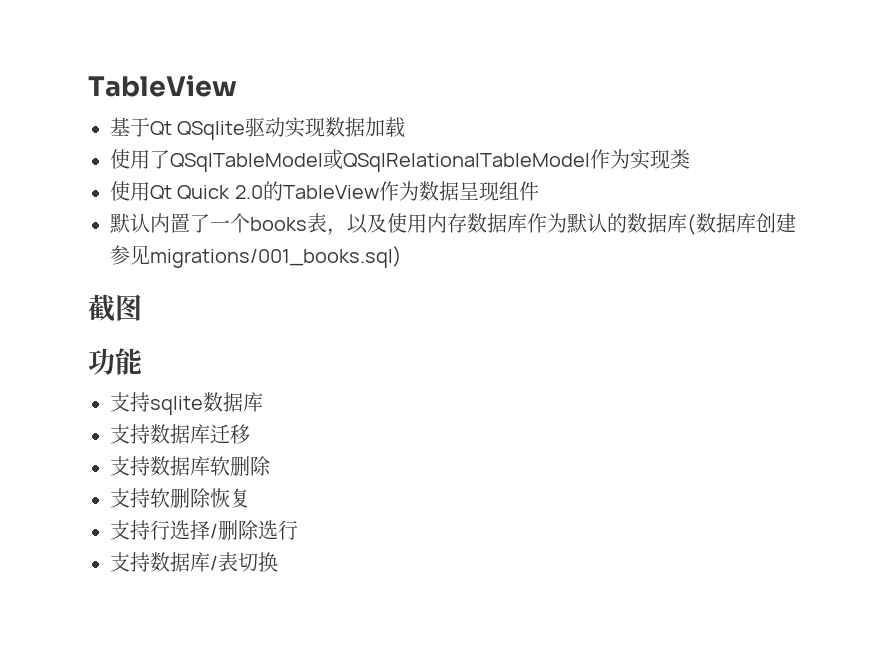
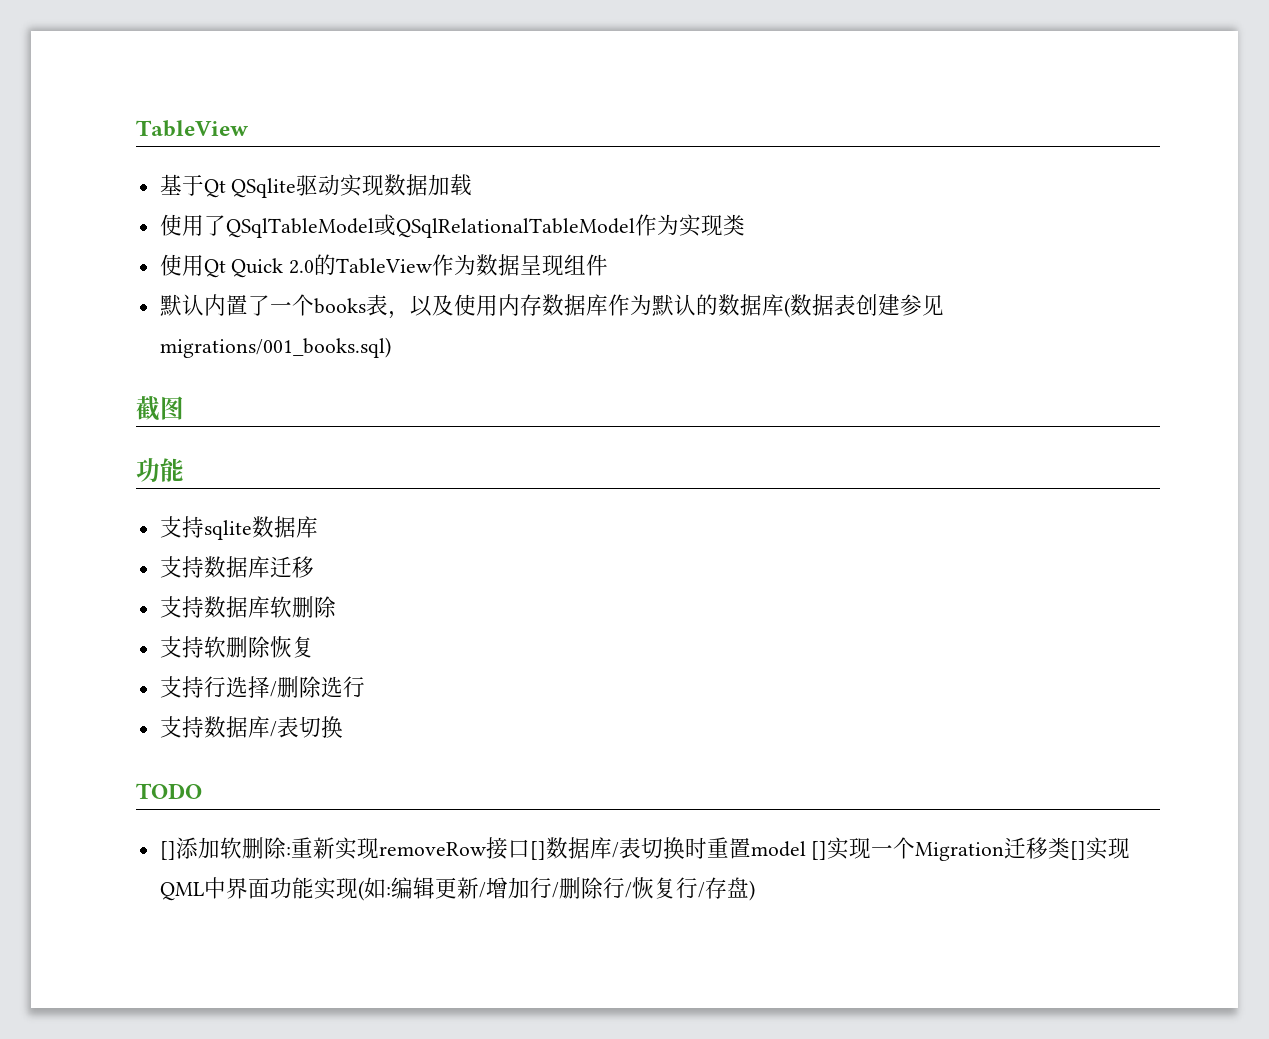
[736,213,756,233] 库 -> [833,294,856,316] 表
(278, 562) none -> [136,783,202,799] [159,837,1131,861] [159,877,755,901] // TODO // []添加软删除:重新实现removeRow接口[]数据库/表切换时重置model []实现一个Migration迁移类[]实现QML中界面功能实现(如:编辑更新/增加行/删除行/恢复行/存盘)

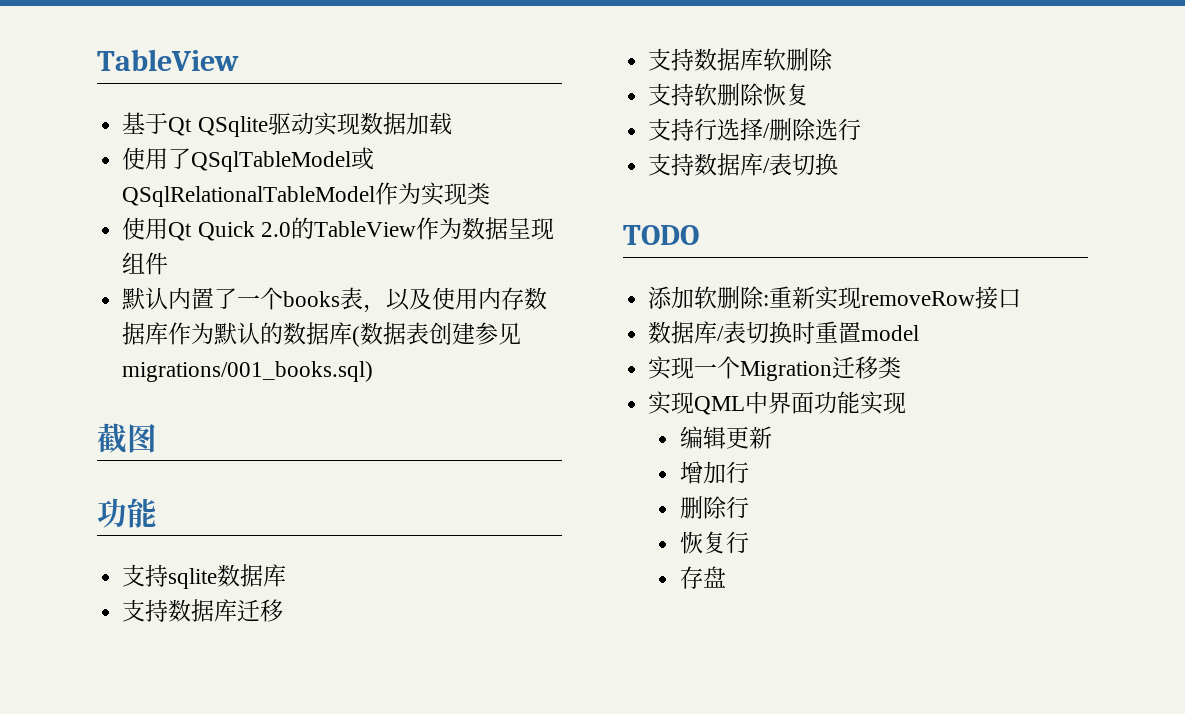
[159,841,176,860] [] -> (699, 235) none
[529,841,546,860] [] -> (1022, 298) //
[811,841,828,860] [] -> (920, 333) //
[1070,841,1087,860] [] -> (902, 367) //
[357,877,391,901] (如: -> (907, 403) //
[478,882,486,898] / -> (772, 437) //
[551,882,559,898] / -> (749, 472) //
[624,882,632,898] / -> (749, 507) //
[697,877,755,901] /存盘) -> [679,566,726,589] // 存盘

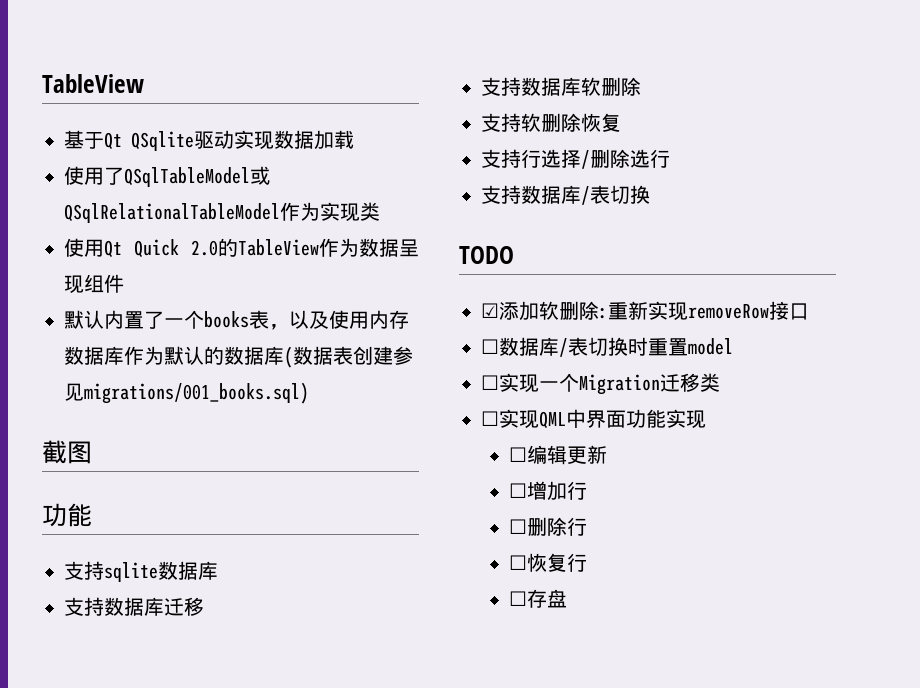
(699, 235) none -> [481,303,499,318] ☑
(1022, 298) none -> [481,339,499,354] ☐
(920, 333) none -> [481,375,499,390] ☐
(902, 367) none -> [481,411,499,426] ☐
(907, 403) none -> [509,447,528,462] ☐
(772, 437) none -> [509,483,528,498] ☐
(749, 472) none -> [509,519,528,534] ☐
(749, 507) none -> [509,555,528,570] ☐
(749, 542) none -> [509,591,528,606] ☐

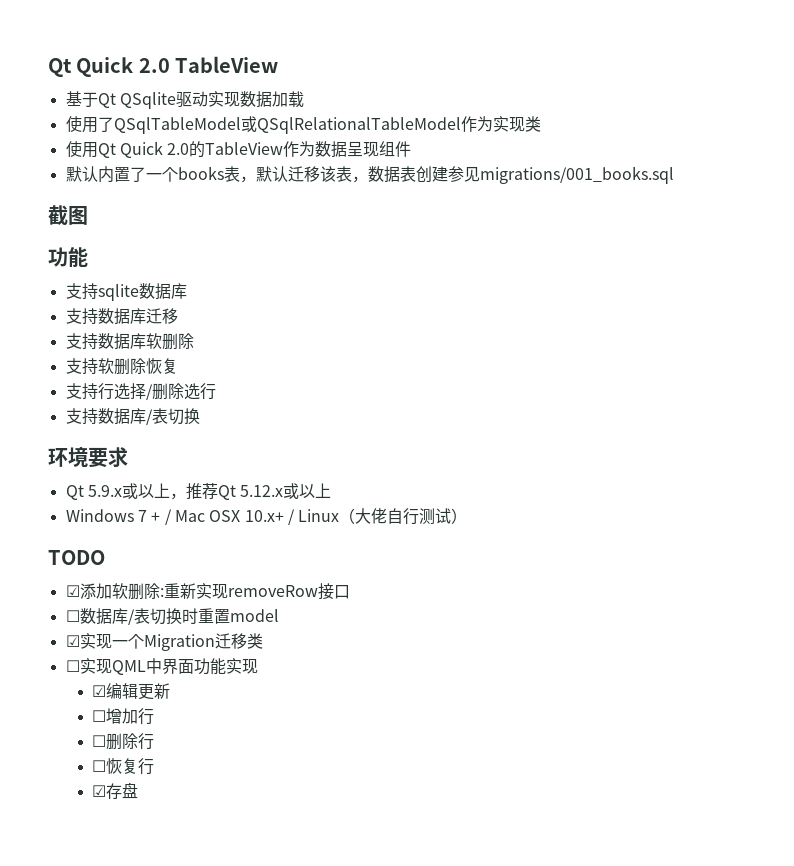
(42, 83) none -> [48,57,170,77] Qt Quick 2.0
[289,310,409,329] [64,346,293,368] 以及使用内存数据库作为默认的数据库( -> [255,166,368,183] 默认迁移该表，
[84,382,309,404] migrations/001_books.sql) -> [479,166,674,184] migrations/001_books.sql
(650, 194) none -> [48,447,128,468] [65,483,332,500] [65,508,468,525] // 环境要求 // Qt 5.9.x或以上，推荐Qt 5.12.x或以上 // Windows 7 + / Mac OSX 10.x+ / Linux（大佬自行测试）
[481,375,499,390] ☐ -> [65,635,80,647] ☑
[509,447,528,462] ☐ -> [92,685,107,697] ☑
[509,591,528,606] ☐ -> [92,785,107,797] ☑

